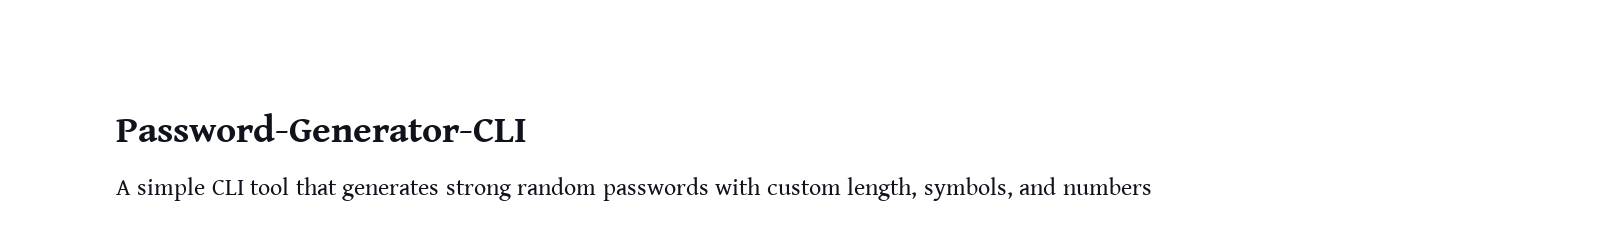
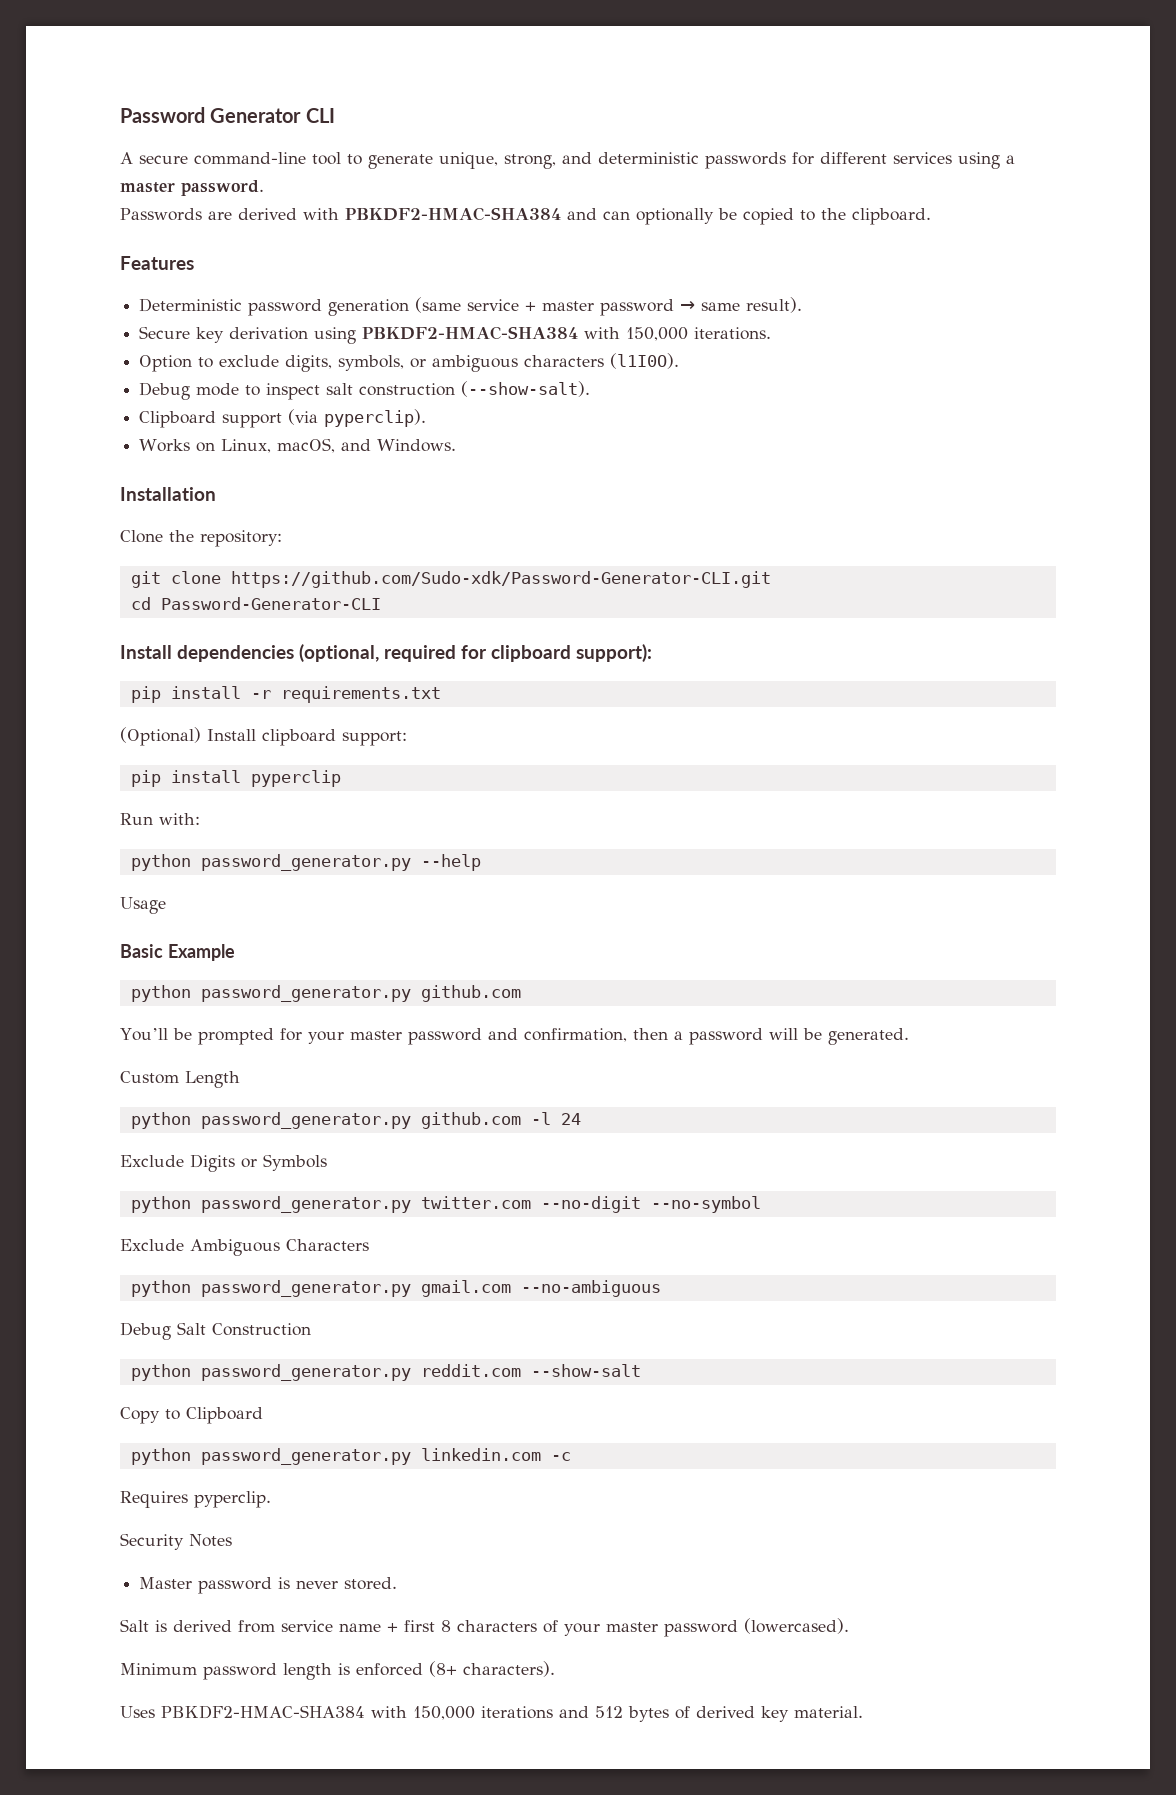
[116,113,527,142] [116,177,1152,201] Password-Generator-CLI // A simple CLI tool that generates strong random passwords with custom length, symbols, and numbers -> [120,107,335,123] [120,152,1015,169] [120,180,264,196] [120,207,931,225] [120,256,194,270] [139,297,803,316] [139,326,772,344] [139,353,680,372] [139,381,591,400] [139,409,427,428] [139,438,457,453] [120,487,216,501] [120,530,282,547] [130,571,771,588] [130,597,381,610] [120,644,652,662] [130,686,441,703] [120,727,407,746] [130,770,341,787] [120,813,200,825] [130,854,481,871] [120,897,166,914] [120,944,235,961] [130,985,521,1002] [120,1028,909,1045] [120,1071,240,1088] [130,1112,581,1129] [120,1154,327,1172] [130,1196,761,1213] [120,1239,369,1256] [130,1280,661,1297] [120,1322,311,1340] [130,1364,641,1381] [120,1407,263,1424] [130,1448,571,1465] [120,1491,271,1508] [120,1533,232,1550] [139,1577,398,1594] [120,1618,849,1637] [120,1661,555,1680] [120,1705,863,1722] Password Generator CLI // A secure command-line tool to generate unique, strong, and deterministic passwords for different services using a master password. // Passwords are derived with PBKDF2-HMAC-SHA384 and can optionally be copied to the clipboard. // Features // Deterministic password generation (same service + master password → same result). // Secure key derivation using PBKDF2-HMAC-SHA384 with 150,000 iterations. // Option to exclude digits, symbols, or ambiguous characters (l1I0O). // Debug mode to inspect salt construction (--show-salt). // Clipboard support (via pyperclip). // Works on Linux, macOS, and Windows. // Installation // Clone the repository: // git clone https://github.com/Sudo-xdk/Password-Generator-CLI.git // cd Password-Generator-CLI // Install dependencies (optional, required for clipboard support): // pip install -r requirements.txt // (Optional) Install clipboard support: // pip install pyperclip // Run with: // python password_generator.py --help // Usage // Basic Example // python password_generator.py github.com // You’ll be prompted for your master password and confirmation, then a password will be generated. // Custom Length // python password_generator.py github.com -l 24 // Exclude Digits or Symbols // python password_generator.py twitter.com --no-digit --no-symbol // Exclude Ambiguous Characters // python password_generator.py gmail.com --no-ambiguous // Debug Salt Construction // python password_generator.py reddit.com --show-salt // Copy to Clipboard // python password_generator.py linkedin.com -c // Requires pyperclip. // Security Notes // Master password is never stored. // Salt is derived from service name + first 8 characters of your master password (lowercased). // Minimum password length is enforced (8+ characters). // Uses PBKDF2-HMAC-SHA384 with 150,000 iterations and 512 bytes of derived key material.

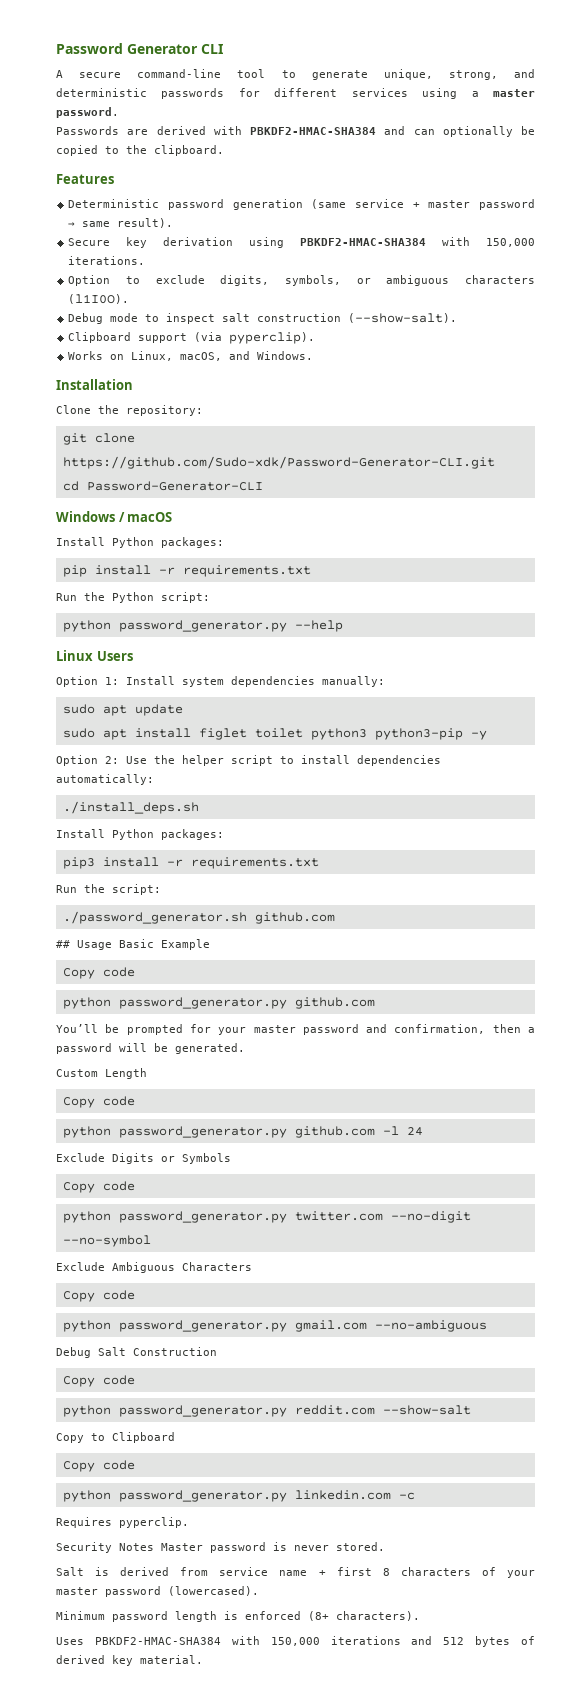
[120,644,652,662] [130,686,441,703] [120,727,407,746] [130,770,341,787] [120,813,200,825] [130,854,481,871] Install dependencies (optional, required for clipboard support): // pip install -r requirements.txt // (Optional) Install clipboard support: // pip install pyperclip // Run with: // python password_generator.py --help // -> [56,511,173,522] [56,537,224,548] [62,565,311,577] [56,592,210,603] [62,620,343,632] [56,650,133,661] [56,676,385,687] [62,704,183,716] [62,728,487,740] [56,755,441,766] [56,774,154,785] [62,801,199,814] [56,829,224,840] [62,857,319,869] [56,884,161,895] [62,911,335,924] [56,940,70,948] Windows / macOS // Install Python packages: // pip install -r requirements.txt // Run the Python script: // python password_generator.py --help // Linux Users // Option 1: Install system dependencies manually: // sudo apt update // sudo apt install figlet toilet python3 python3-pip -y // Option 2: Use the helper script to install dependencies automatically: // ./install_deps.sh // Install Python packages: // pip3 install -r requirements.txt // Run the script: // ./password_generator.sh github.com // ##
(166, 905) // -> (112, 945) none
(235, 952) none -> [62,967,135,979] // Copy code
(240, 1079) none -> [62,1096,135,1108] // Copy code
(327, 1162) none -> [62,1181,135,1193] // Copy code
(369, 1245) none -> [62,1290,135,1302] // Copy code
(311, 1329) none -> [62,1375,135,1387] // Copy code
(263, 1415) none -> [62,1460,135,1472] // Copy code
(232, 1540) // -> (154, 1547) none

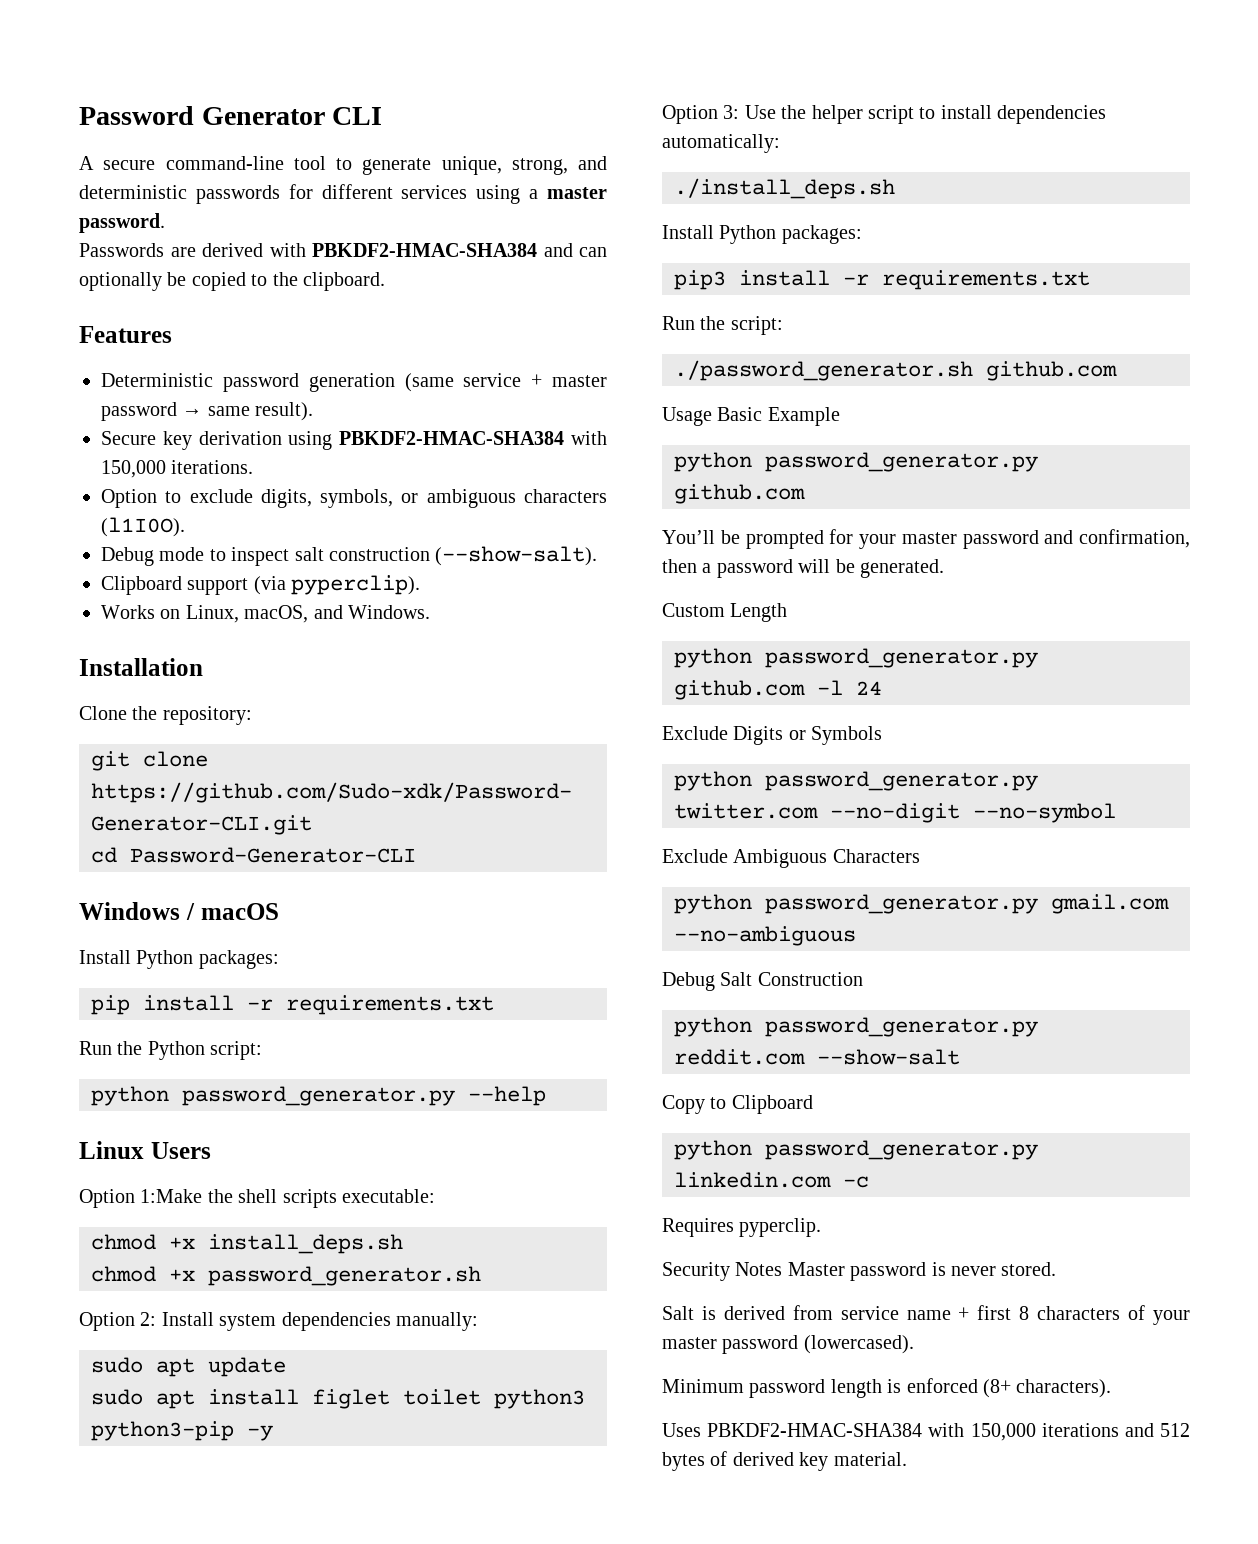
[105,677,119,685] 1: -> [140,1189,435,1208] [91,1234,403,1254] [91,1266,481,1286] [79,1312,157,1331] 1:Make the shell scripts executable: // chmod +x install_deps.sh // chmod +x password_generator.sh // Option 2:
[105,756,119,764] 2: -> [723,105,740,119] 3:
[56,940,70,948] ## -> (1117, 371) none
[62,967,135,979] // Copy code -> (840, 416) none
[62,1096,135,1108] // Copy code -> (788, 612) none
[62,1181,135,1193] // Copy code -> (883, 735) none
[62,1290,135,1302] // Copy code -> (920, 856) none
[62,1375,135,1387] // Copy code -> (863, 979) none
[62,1460,135,1472] // Copy code -> (813, 1104) none

